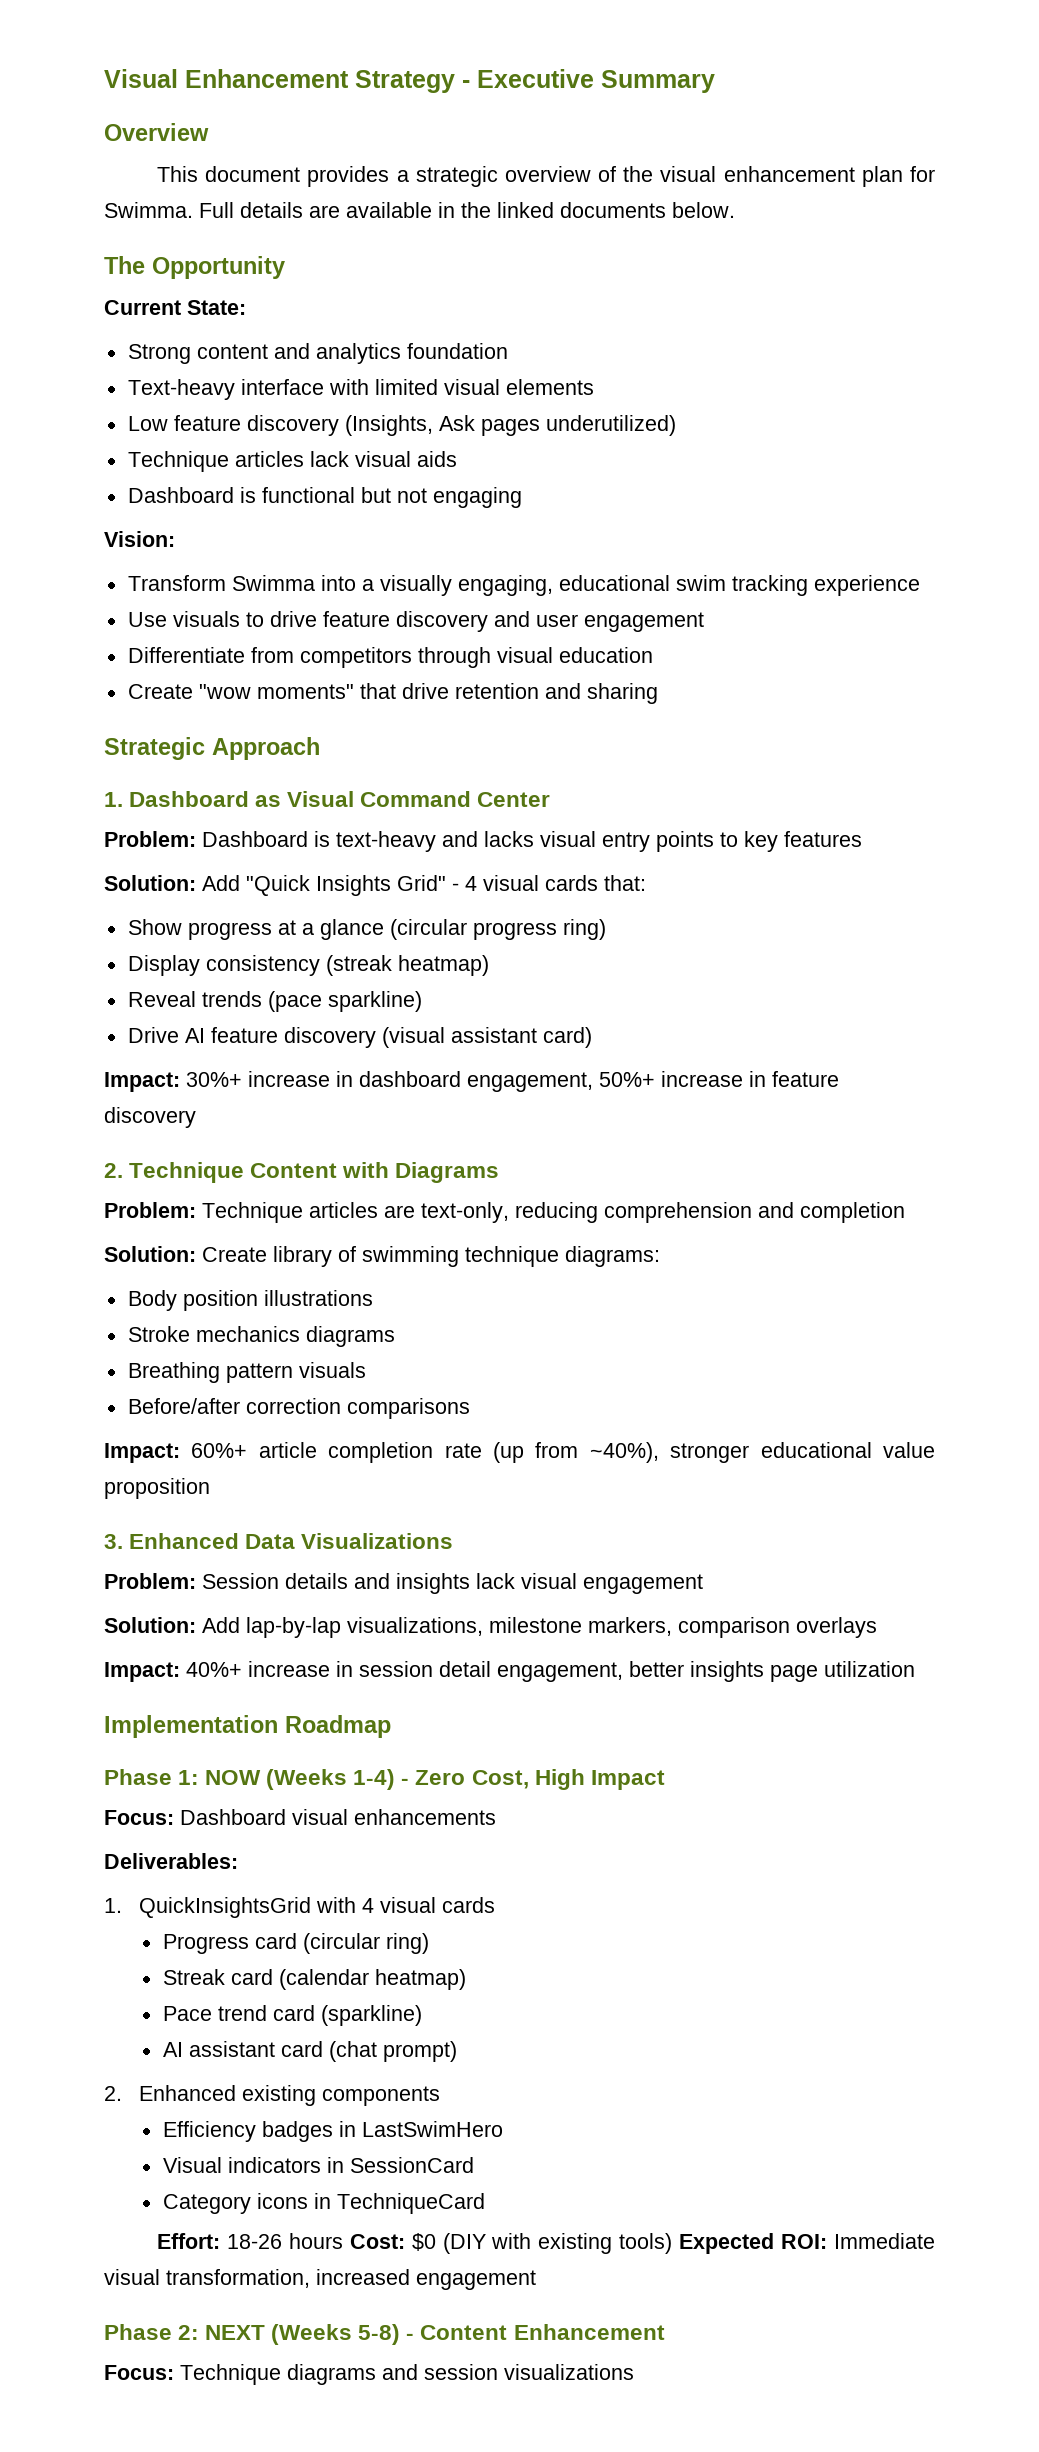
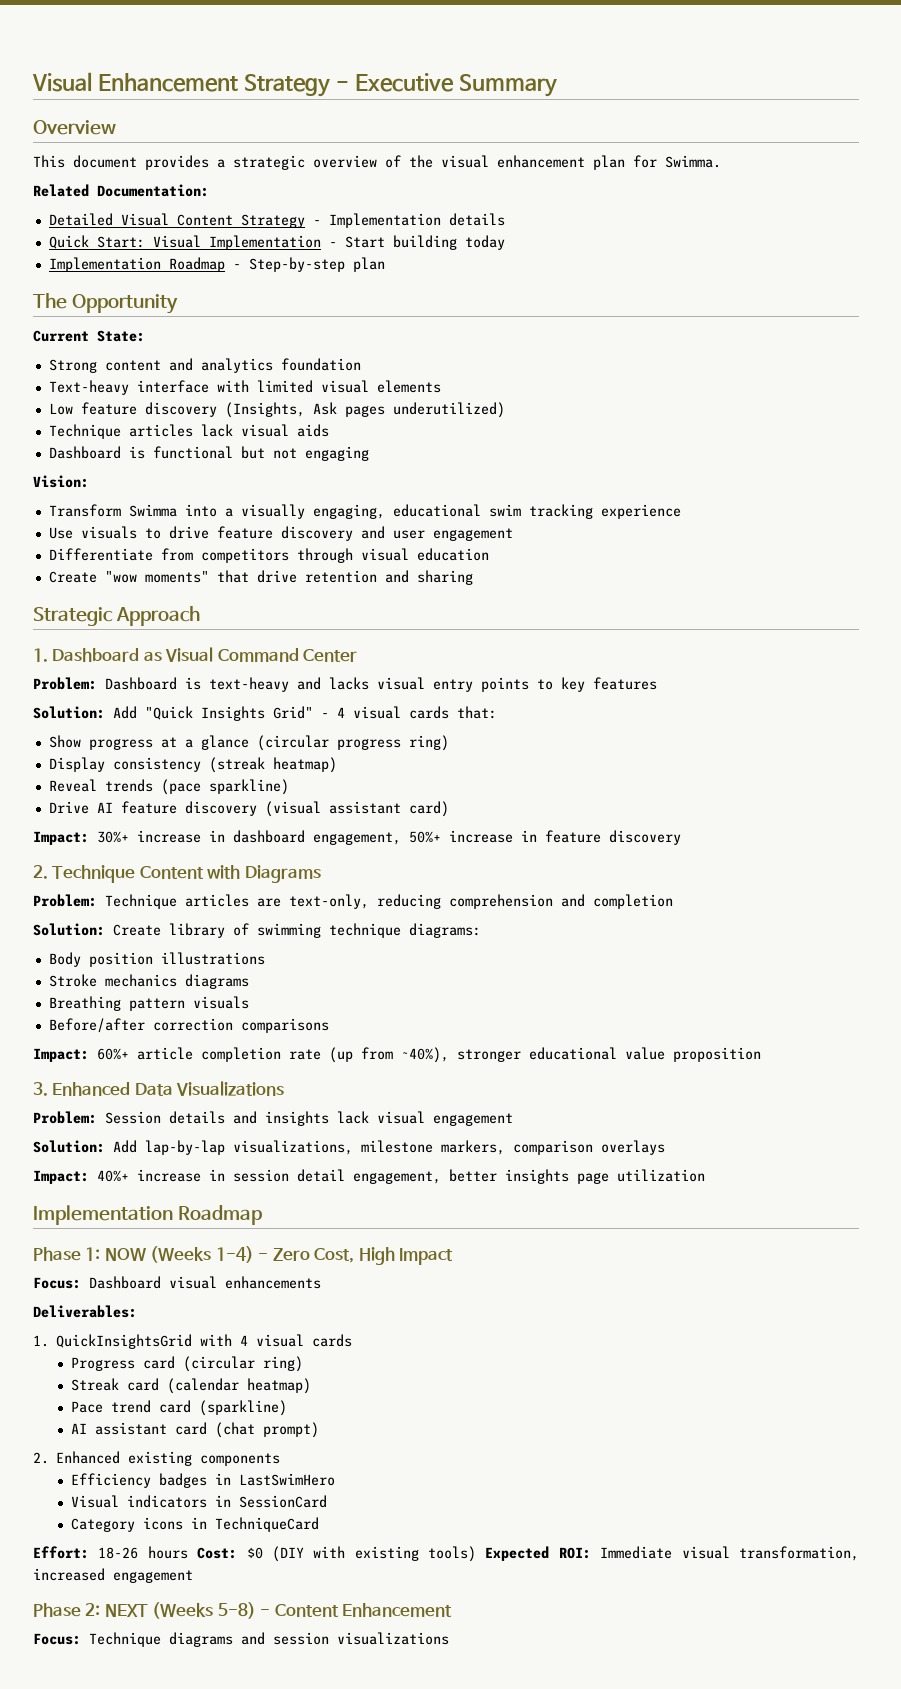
[199,202,735,218] Full details are available in the linked documents below. -> [33,184,209,197] [48,213,505,228] [48,235,505,250] [48,257,385,272] // Related Documentation: // Detailed Visual Content Strategy - Implementation details // Quick Start: Visual Implementation - Start building today // Implementation Roadmap - Step-by-step plan

